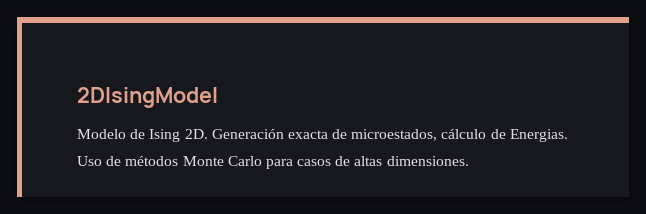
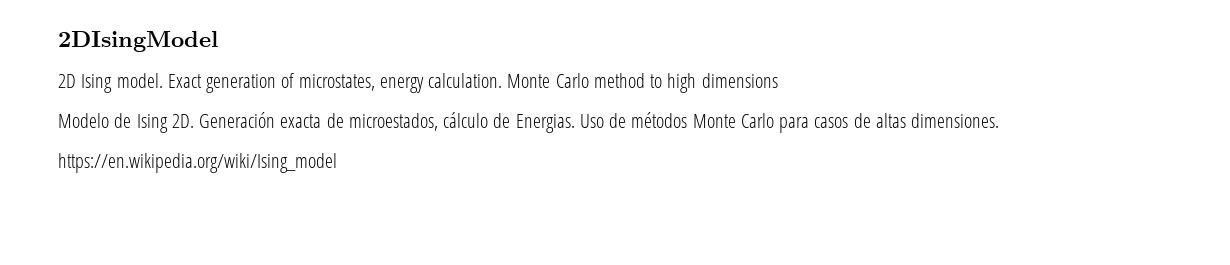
(218, 97) none -> [58,73,778,93] // 2D Ising model. Exact generation of microstates, energy calculation. Monte Carlo method to high dimensions
(469, 161) none -> [58,153,337,173] // https://en.wikipedia.org/wiki/Ising_model

